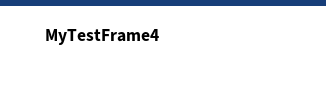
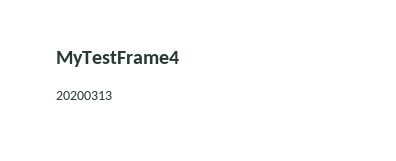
(159, 37) none -> [56,91,112,100] // 20200313

